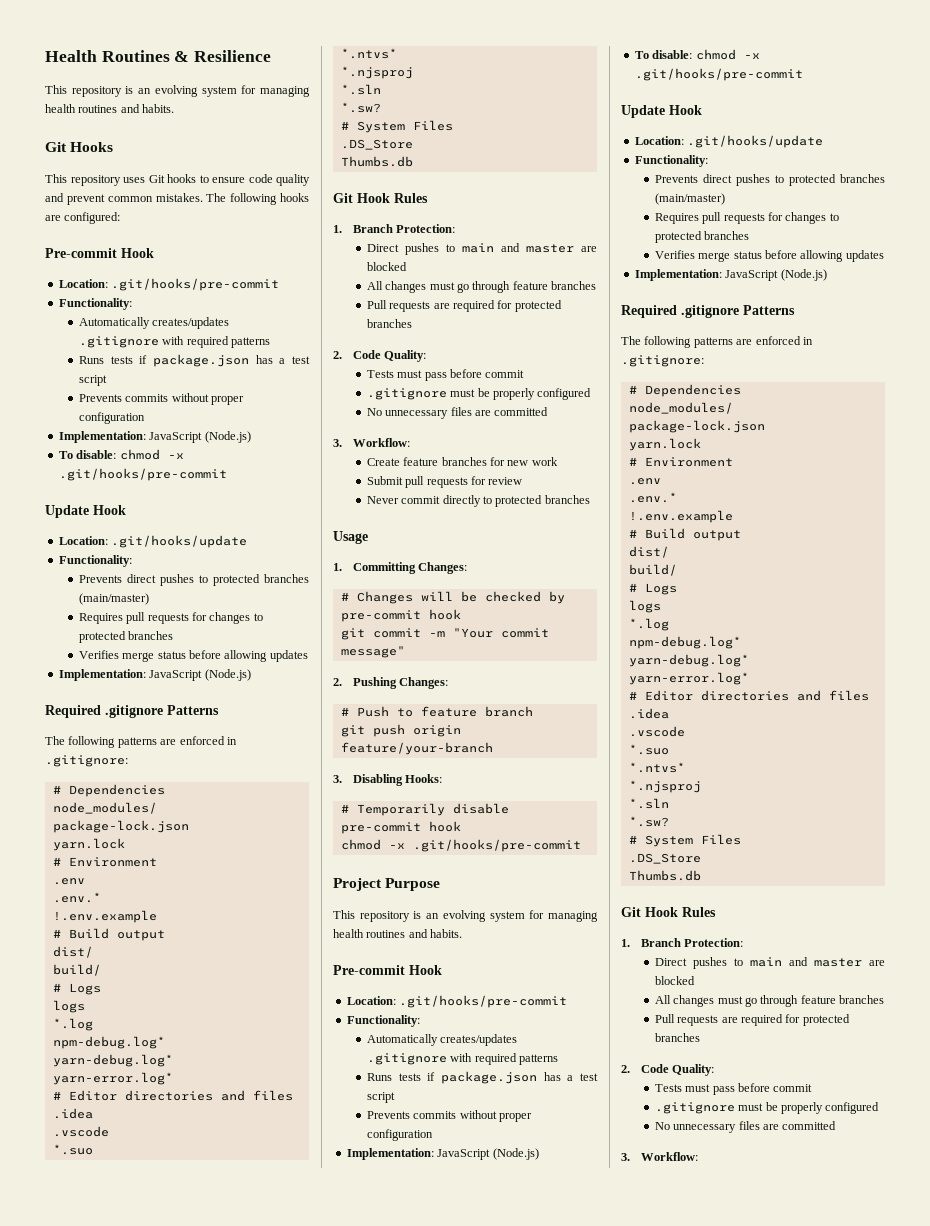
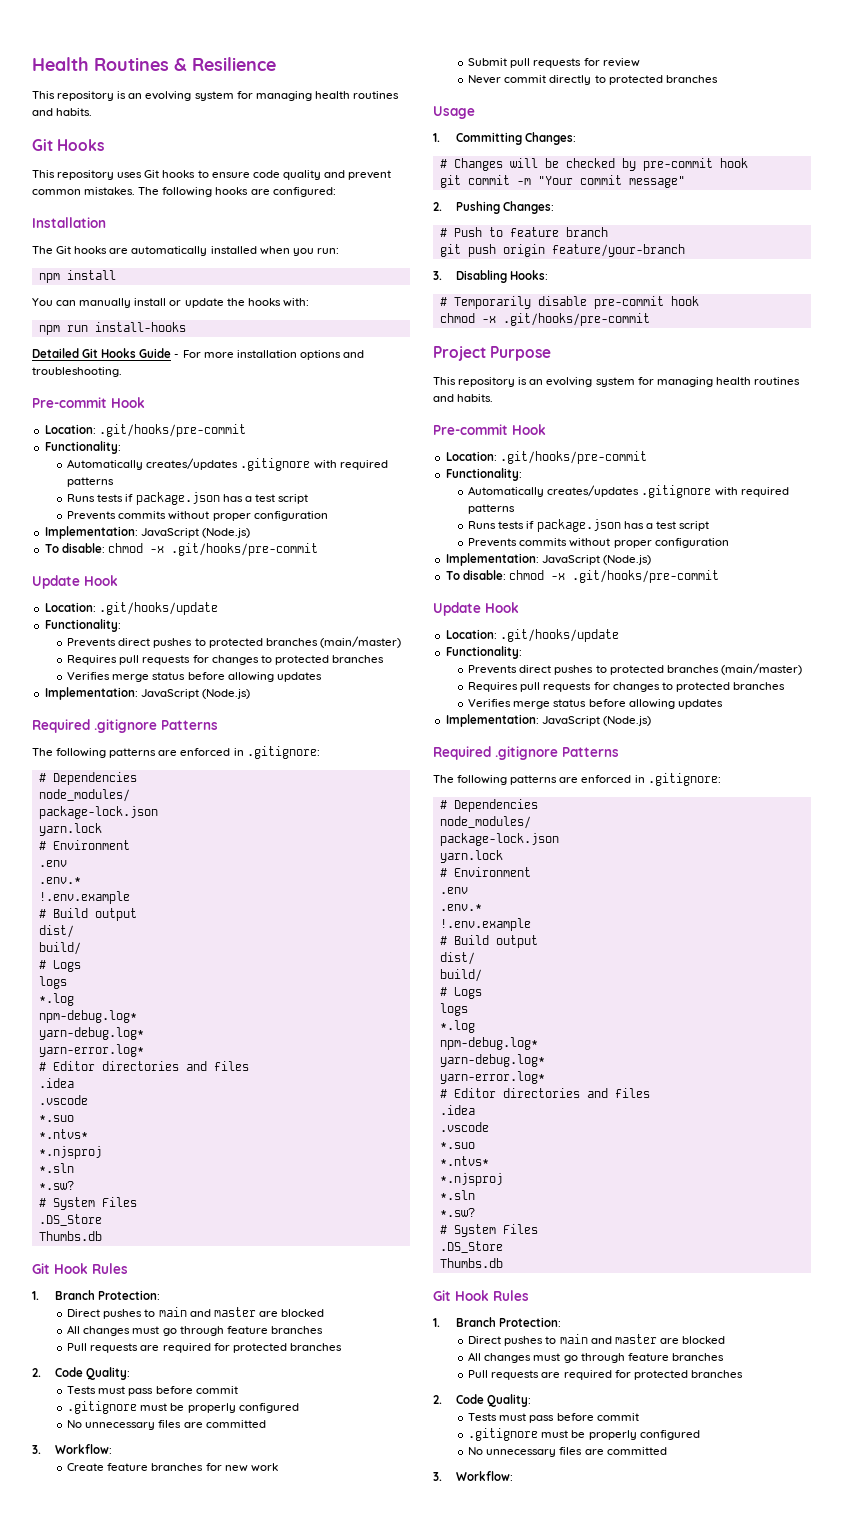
(121, 218) none -> [32,217,106,228] [32,246,339,256] [38,270,116,283] [32,298,309,308] [38,322,186,335] [32,348,364,360] [32,367,122,377] // Installation // The Git hooks are automatically installed when you run: // npm install // You can manually install or update the hooks with: // npm run install-hooks // Detailed Git Hooks Guide - For more installation options and troubleshooting.

